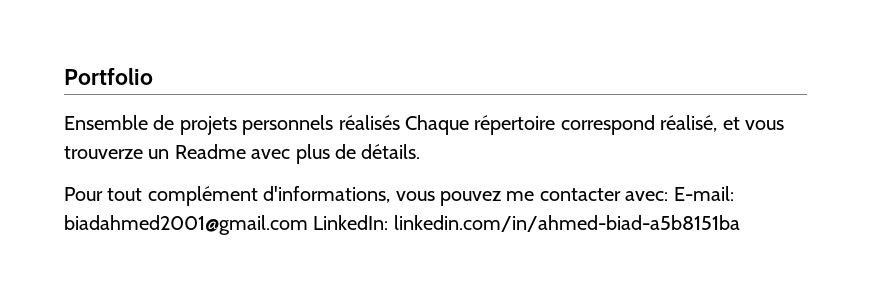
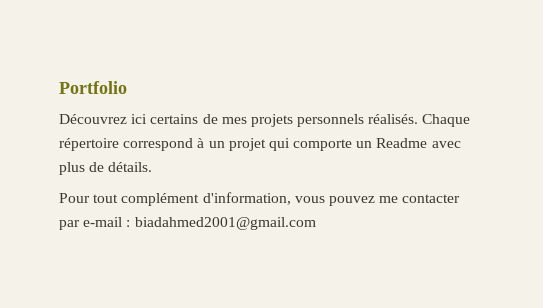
[64,115,175,130] Ensemble de -> [59,114,247,124] Découvrez ici certains de mes
[338,115,400,130] réalisés -> [368,114,419,124] réalisés.
[660,115,784,132] [64,146,143,159] réalisé, et vous trouverze -> [197,138,353,151] à un projet qui comporte
[263,186,391,203] d'informations, -> [202,192,291,205] d'information,
[625,186,734,201] [64,215,740,235] avec: E-mail: biadahmed2001@gmail.com LinkedIn: linkedin.com/in/ahmed-biad-a5b8151ba -> [59,217,316,230] par e-mail : biadahmed2001@gmail.com

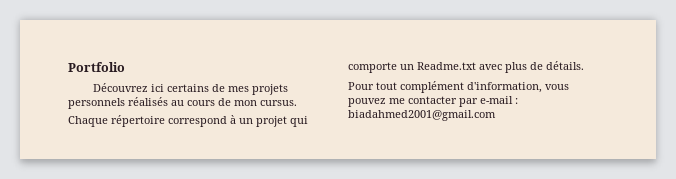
[368,114,419,124] réalisés. -> [128,97,297,106] réalisés au cours de mon cursus. //
[376,138,428,148] Readme -> [417,62,476,70] Readme.txt

